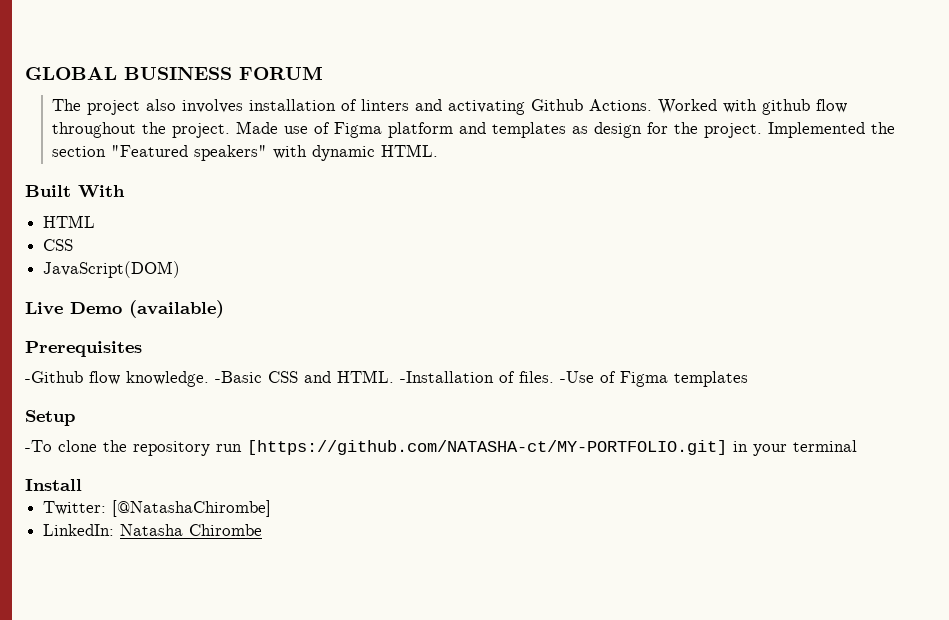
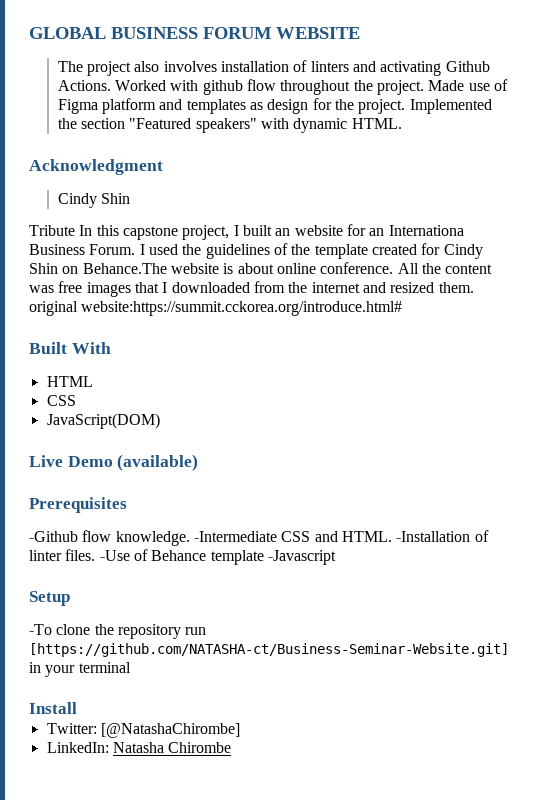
(323, 73) none -> [276,27,360,39] WEBSITE
(439, 150) none -> [29,159,163,175] [57,193,131,208] [29,224,464,240] [29,243,483,259] [29,262,493,274] [29,281,474,297] [29,301,403,316] // Acknowledgment // Cindy Shin // Tribute In this capstone project, I built an website for an Internationa Business Forum. I used the guidelines of the template created for Cindy Shin on Behance.The website is about online conference. All the content was free images that I downloaded from the internet and resized them. original website:https://summit.cckorea.org/introduce.html#
[215,371,262,383] -Basic -> [193,531,277,542] -Intermediate
(515, 377) none -> [29,550,62,561] linter
[620,371,748,387] Figma templates -> [151,550,336,565] Behance template -Javascript
[247,440,727,455] [https://github.com/NATASHA-ct/MY-PORTFOLIO.git] -> [29,643,509,657] [https://github.com/NATASHA-ct/Business-Seminar-Website.git]

